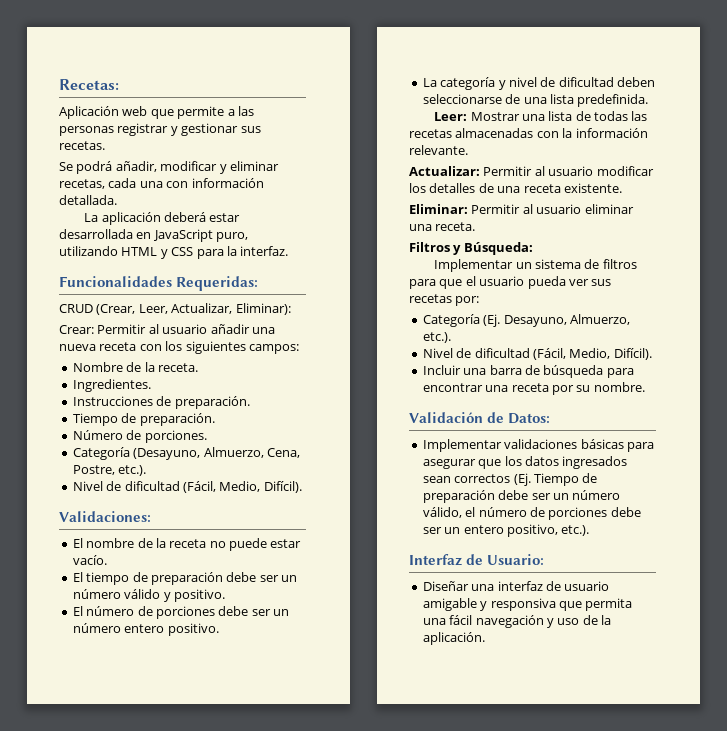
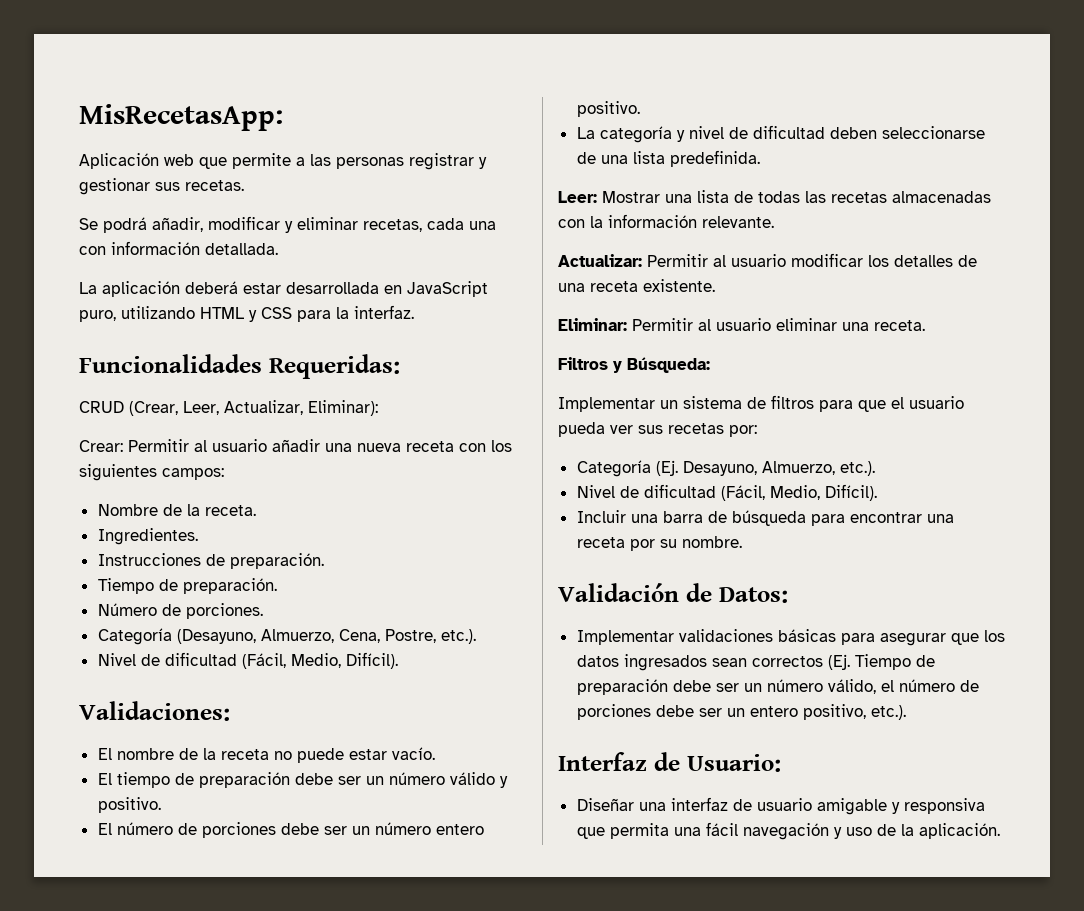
[59,79,119,90] Recetas: -> [79,104,283,131] MisRecetasApp:

